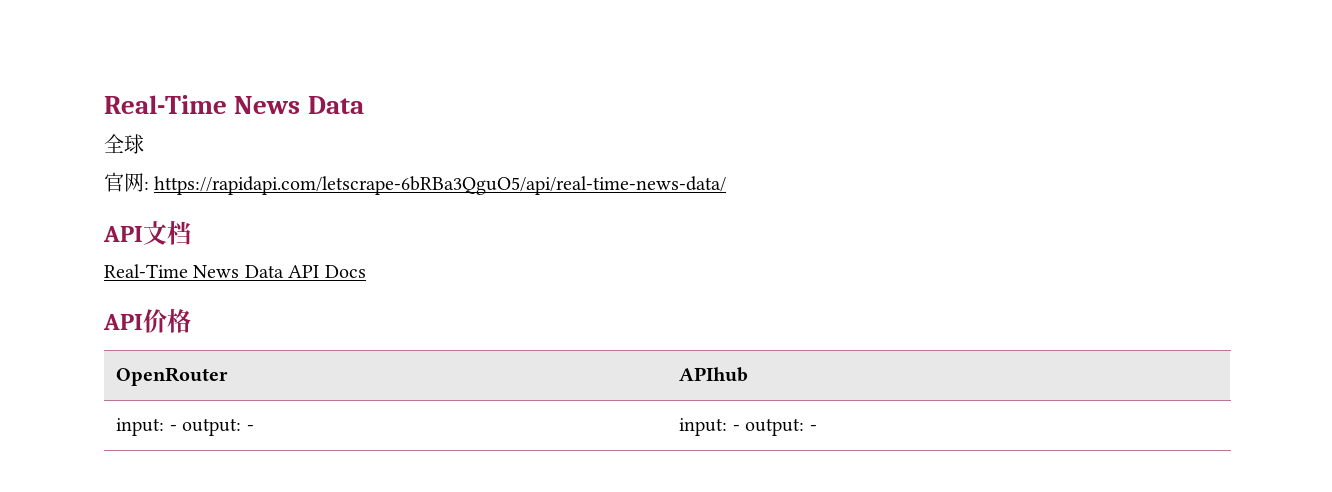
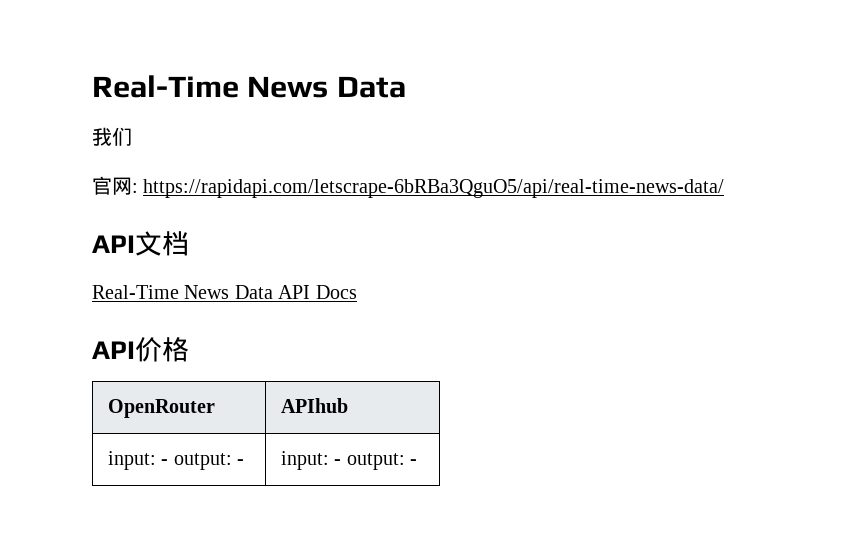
[104,134,144,154] 全球 -> [92,127,132,146] 我们

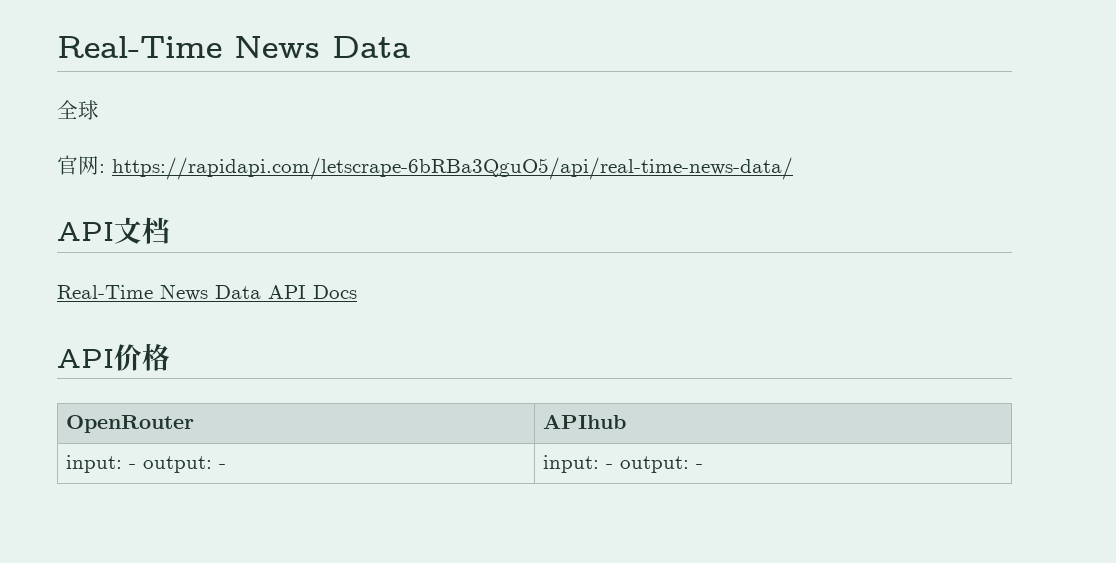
[92,127,132,146] 我们 -> [57,100,99,120] 全球

